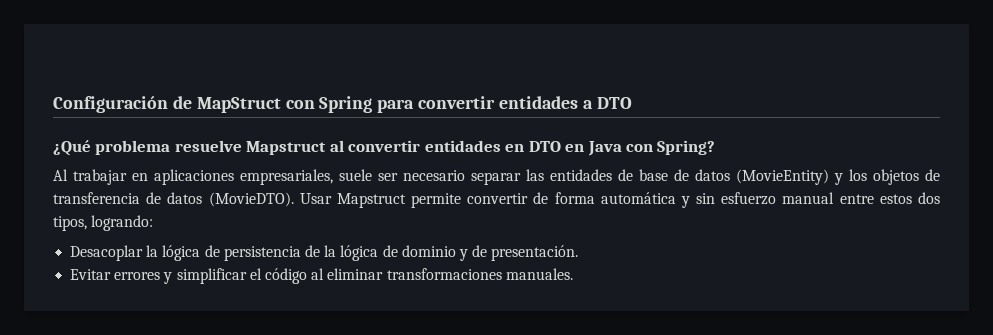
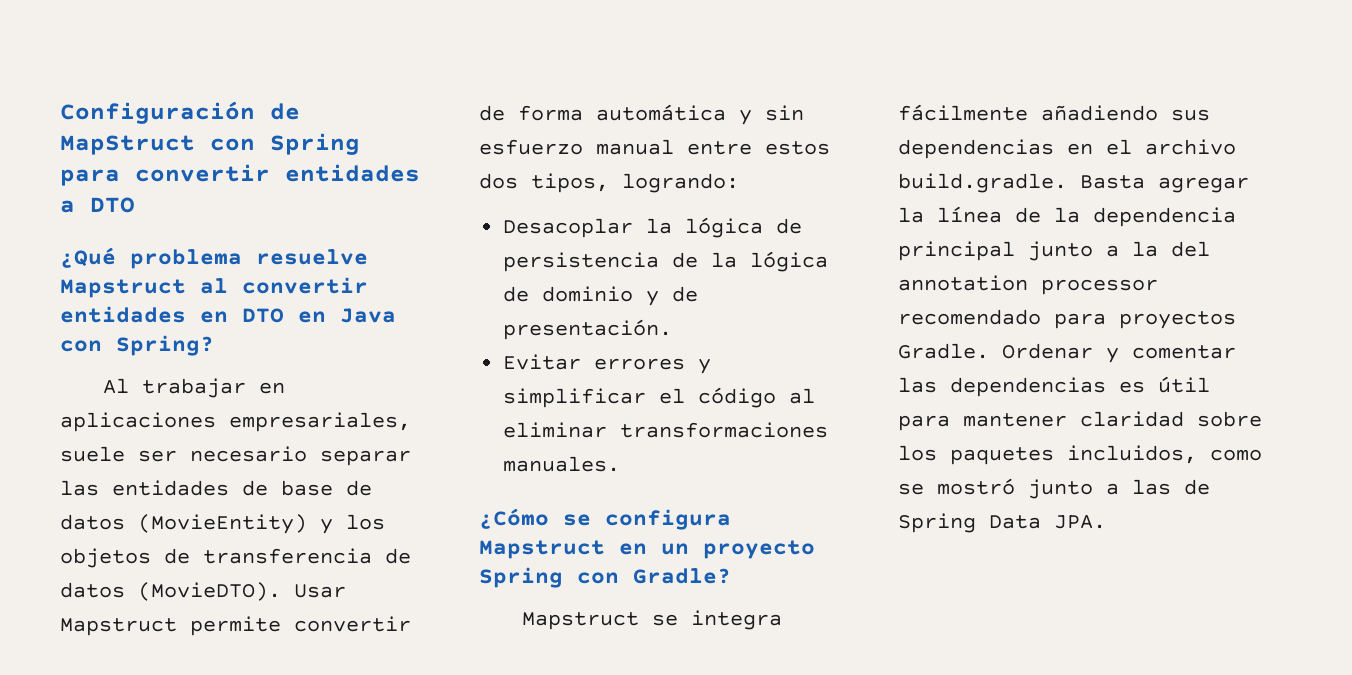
(573, 274) none -> [479,508,731,530] [479,540,815,559] [479,567,731,588] [521,610,782,630] [898,104,1210,121] [898,139,1236,159] [898,173,1249,193] [898,206,1236,227] [898,241,1210,261] [898,275,1158,295] [898,309,1236,329] [898,343,1236,363] [898,376,1210,397] [898,411,1262,431] [898,445,1262,465] [898,478,1210,499] [898,513,1106,533] // ¿Cómo se configura Mapstruct en un proyecto Spring con Gradle? // Mapstruct se integra fácilmente añadiendo sus dependencias en el archivo build.gradle. Basta agregar la línea de la dependencia principal junto a la del annotation processor recomendado para proyectos Gradle. Ordenar y comentar las dependencias es útil para mantener claridad sobre los paquetes incluidos, como se mostró junto a las de Spring Data JPA.

